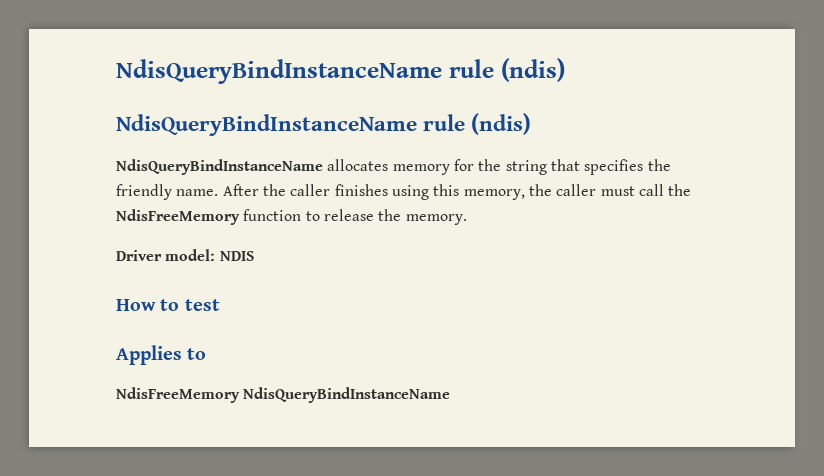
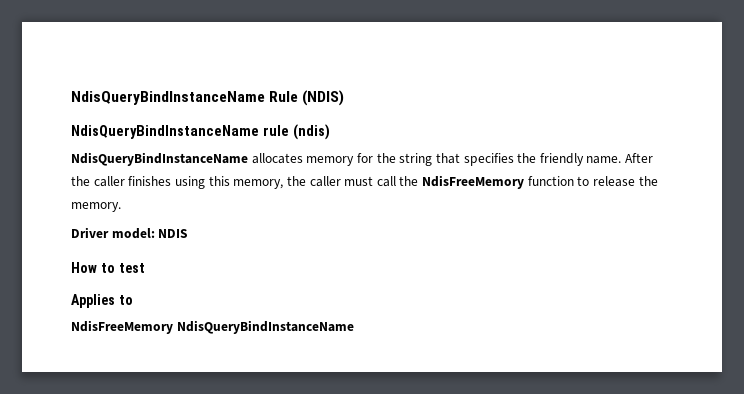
[116,58,565,84] NdisQueryBindInstanceName rule (ndis) -> [71,90,345,106] NdisQueryBindInstanceName Rule (NDIS)

